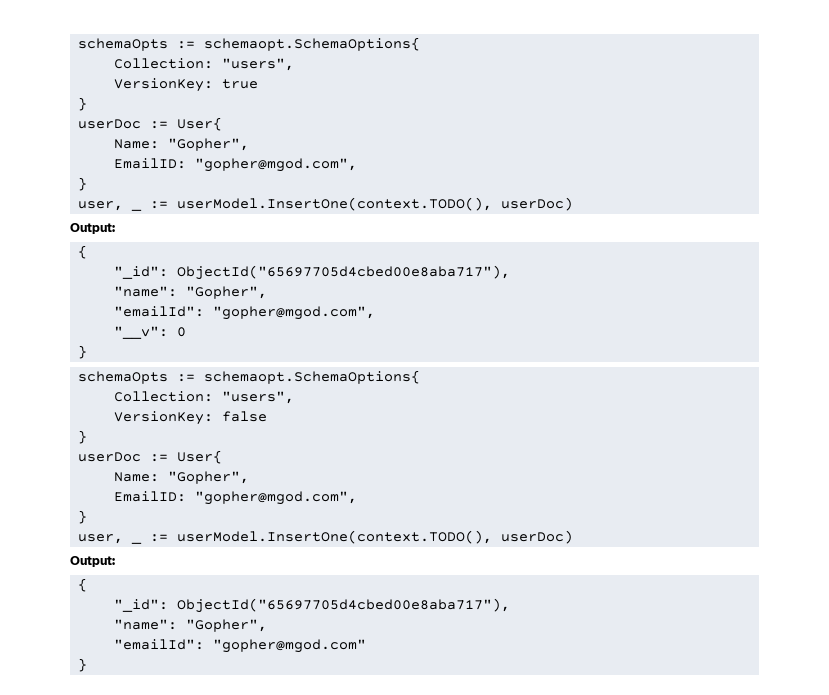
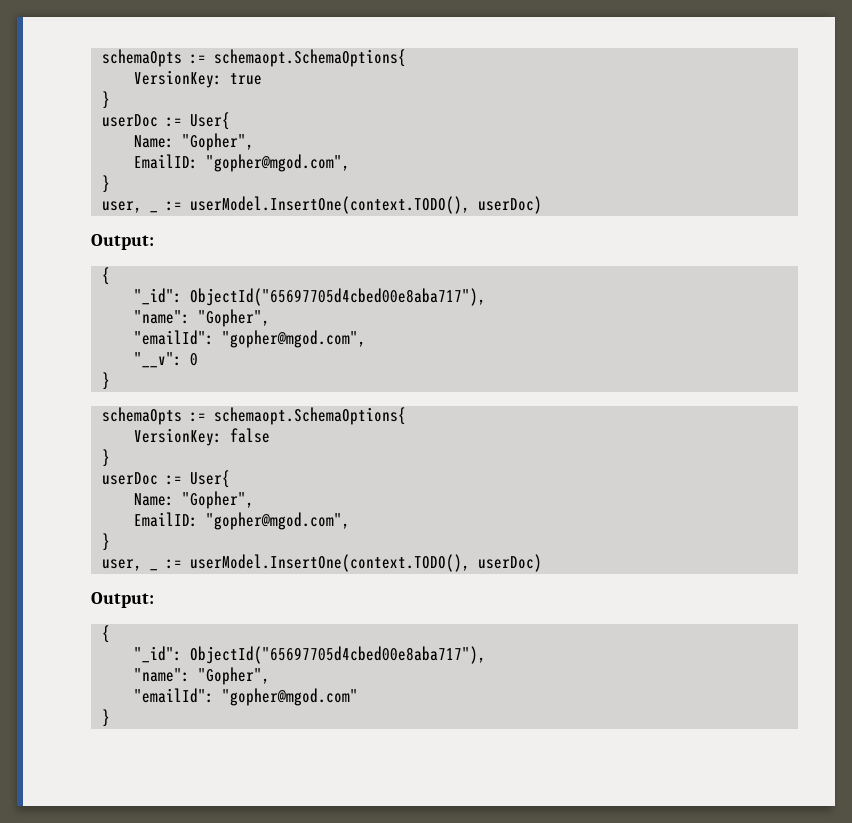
[77,37,420,51] [113,58,294,71] schemaOpts := schemaopt.SchemaOptions{ // Collection: "users", -> [101,49,406,67] schemaOpts := schemaopt.SchemaOptions{
[113,391,294,404] // Collection: "users", -> (406, 416) none

